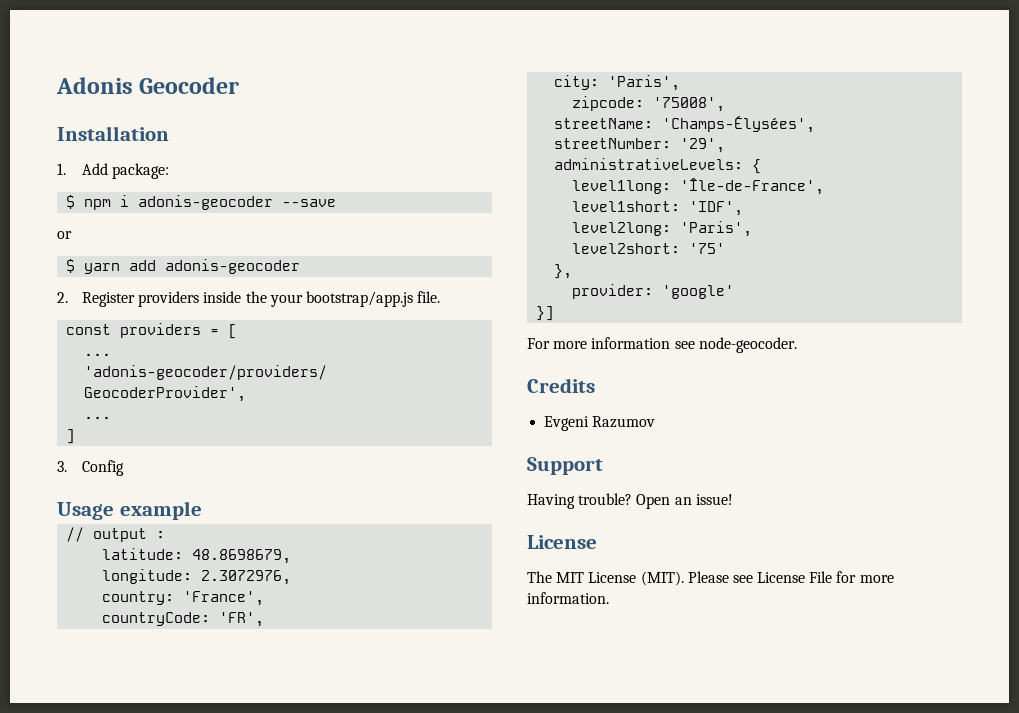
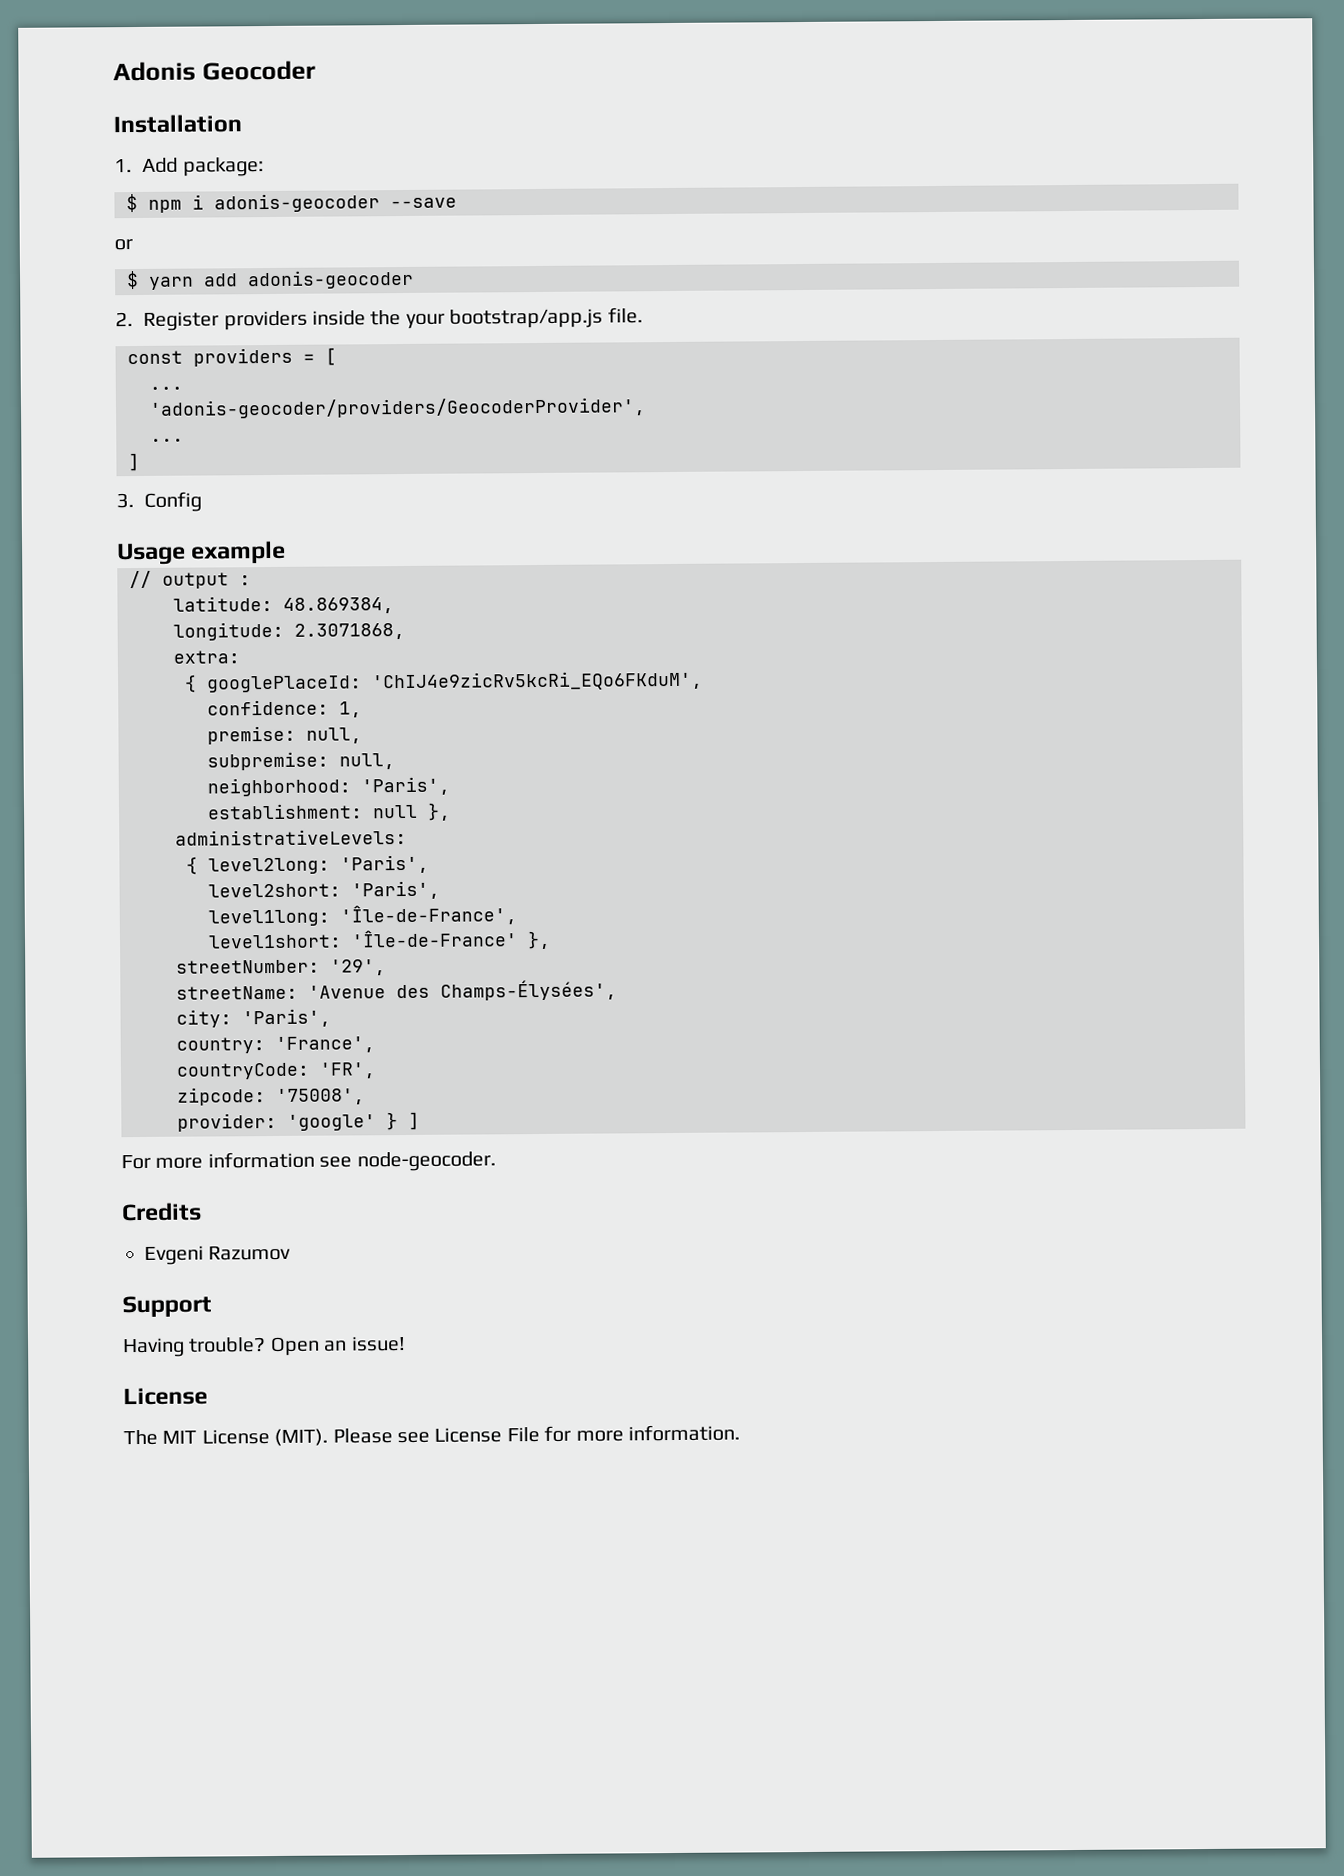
[192,549,292,564] 48.8698679, -> [283,597,394,614] 48.869384,
[201,570,292,585] 2.3072976, -> [294,622,405,640] [173,650,240,664] [185,670,703,693] [207,699,362,718] [207,725,362,745] [207,751,395,771] [207,776,450,797] [207,802,451,821] [175,828,407,846] [186,854,429,875] [208,880,440,900] [208,904,517,927] [208,929,551,950] [176,959,386,976] [176,979,617,1001] [176,1008,331,1028] 2.3071868, // extra: // { googlePlaceId: 'ChIJ4e9zicRv5kcRi_EQo6FKduM', // confidence: 1, // premise: null, // subpremise: null, // neighborhood: 'Paris', // establishment: null }, // administrativeLevels: // { level2long: 'Paris', // level2short: 'Paris', // level1long: 'Île-de-France', // level1short: 'Île-de-France' }, // streetNumber: '29', // streetName: 'Avenue des Champs-Élysées', // city: 'Paris',
[554,75,681,91] // city: 'Paris', -> (376, 1070) none
[554,115,816,133] [554,138,726,153] [554,158,762,174] [572,178,825,195] [572,201,744,216] [572,221,753,237] [572,243,726,254] [554,264,573,279] // streetName: 'Champs-Élysées', // streetNumber: '29', // administrativeLevels: { // level1long: 'Île-de-France', // level1short: 'IDF', // level2long: 'Paris', // level2short: '75' // }, -> (365, 1096) none
[536,306,555,321] // }] -> [386,1111,420,1131] } ]

